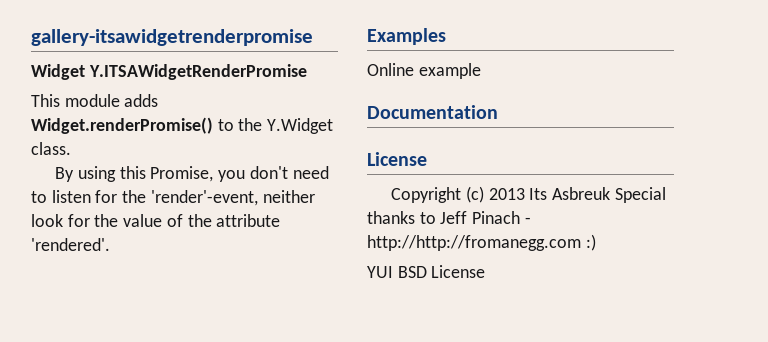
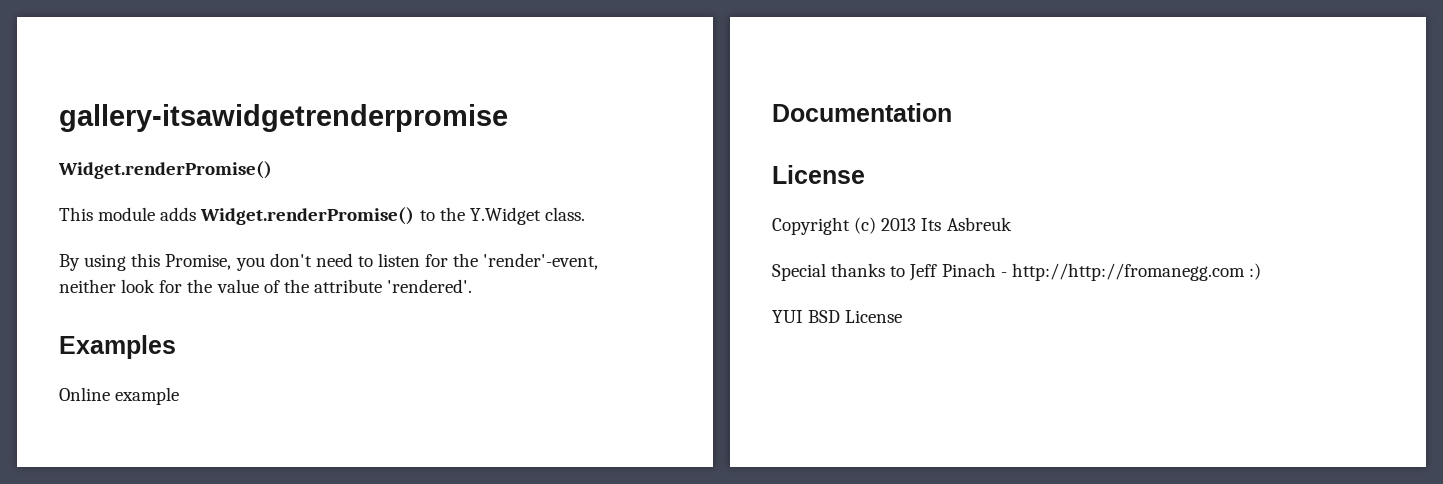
[31,64,307,80] Widget Y.ITSAWidgetRenderPromise -> [58,161,272,179] Widget.renderPromise()
(611, 193) none -> (1012, 224) //

